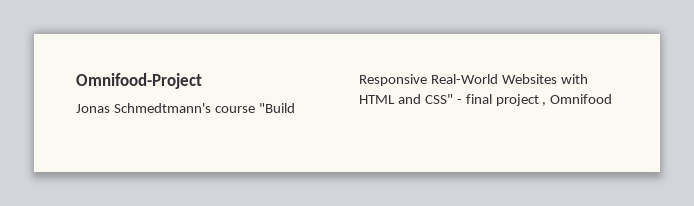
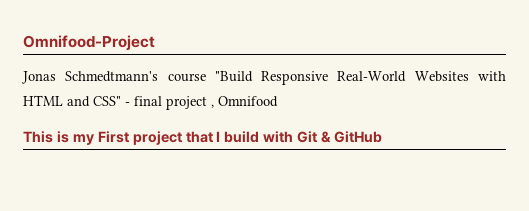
(613, 99) none -> [23,131,383,145] // This is my First project that I build with Git & GitHub

